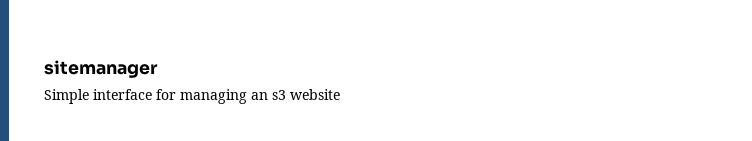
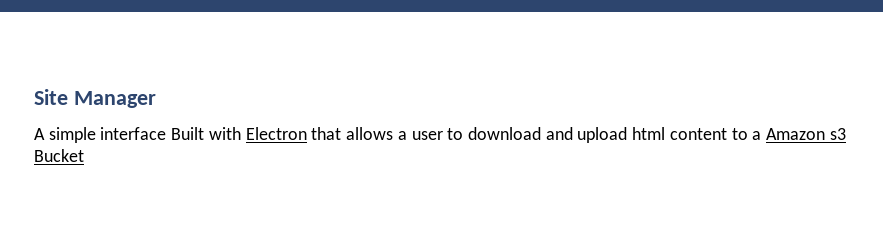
[44,60,158,78] [44,89,340,104] sitemanager // Simple interface for managing an s3 website -> [34,89,156,108] [34,127,846,143] [34,149,84,162] Site Manager // A simple interface Built with Electron that allows a user to download and upload html content to a Amazon s3 Bucket

